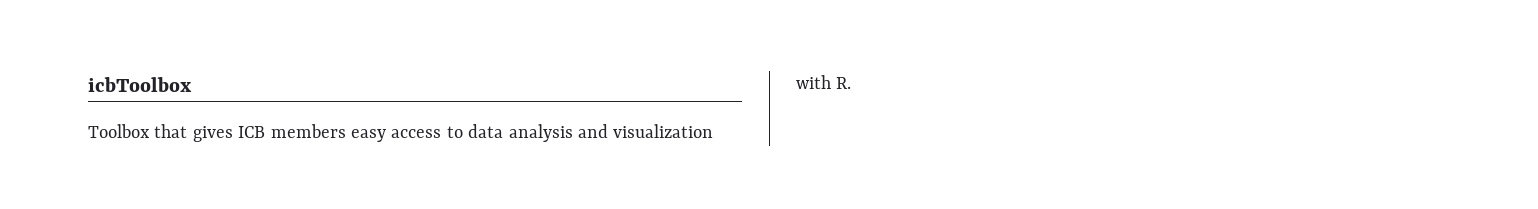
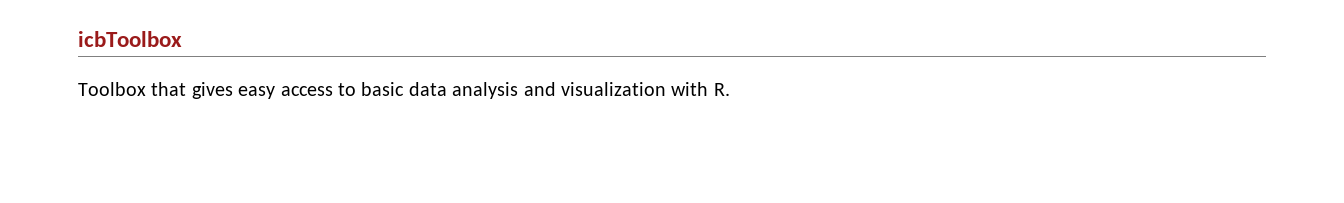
[238,124,346,138] ICB members -> (233, 90) none
(463, 132) none -> [361,82,405,96] basic

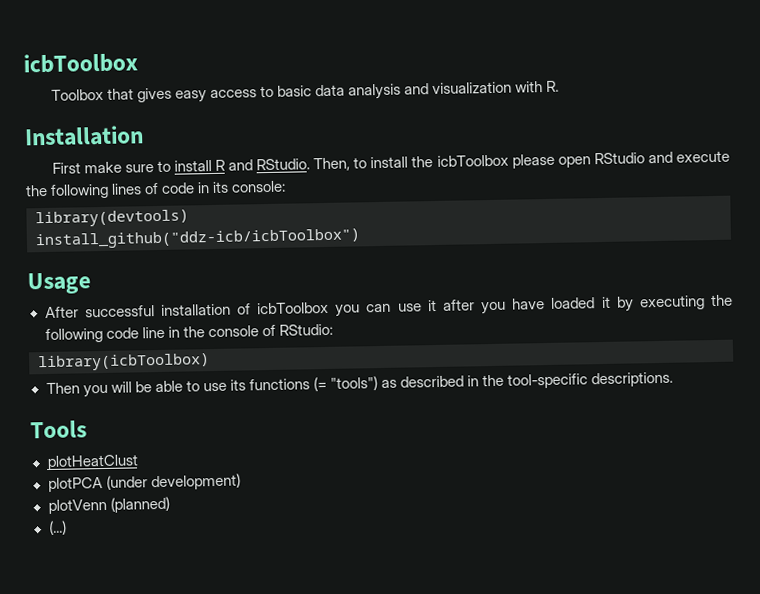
(730, 89) none -> [24,125,144,147] [51,150,731,174] [25,180,287,199] [35,209,189,228] [35,228,361,250] [27,272,91,295] [44,294,733,319] [44,323,333,344] [38,353,210,372] [45,371,674,398] [30,420,87,439] [46,454,139,471] [47,473,241,493] [47,496,170,515] [47,520,67,536] // Installation // First make sure to install R and RStudio. Then, to install the icbToolbox please open RStudio and execute the following lines of code in its console: // library(devtools) // install_github("ddz-icb/icbToolbox") // Usage // After successful installation of icbToolbox you can use it after you have loaded it by executing the following code line in the console of RStudio: // library(icbToolbox) // Then you will be able to use its functions (= "tools") as described in the tool-specific descriptions. // Tools // plotHeatClust // plotPCA (under development) // plotVenn (planned) // (...)

